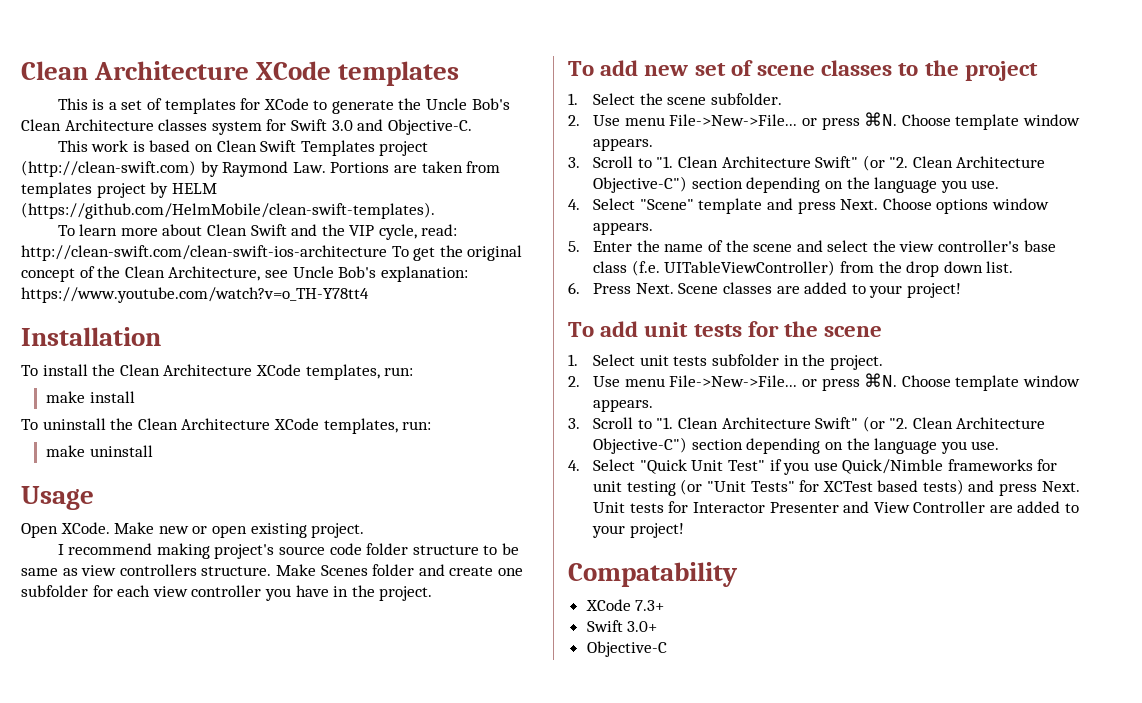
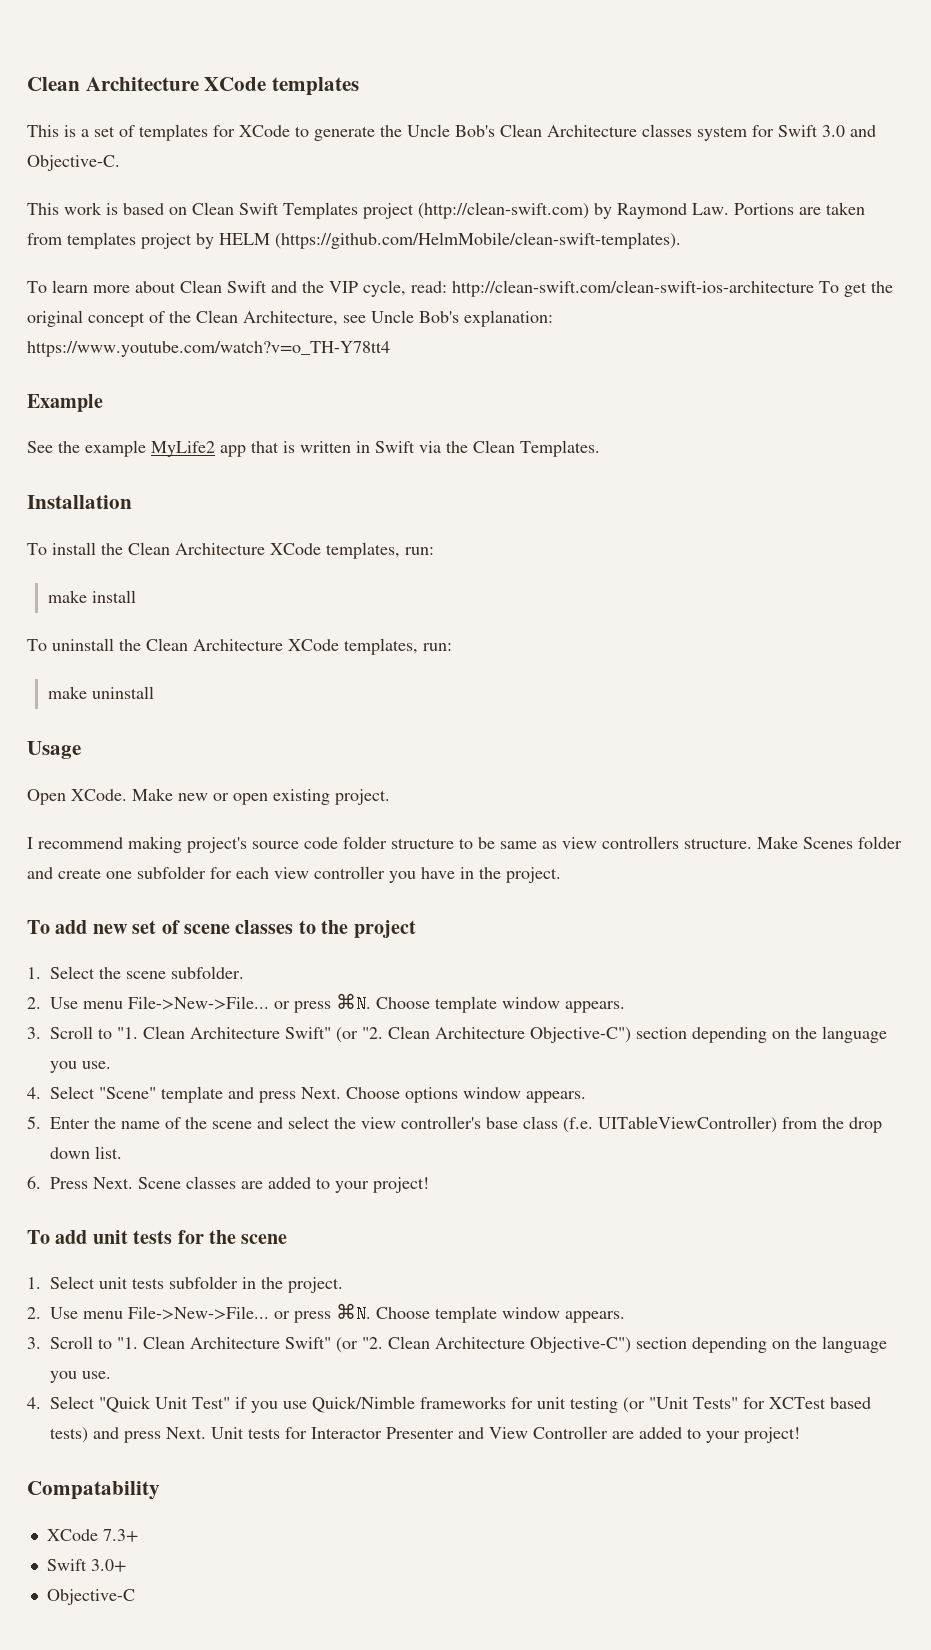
(369, 295) none -> [27,394,103,412] [27,440,600,457] // Example // See the example MyLife2 app that is written in Swift via the Clean Templates.

